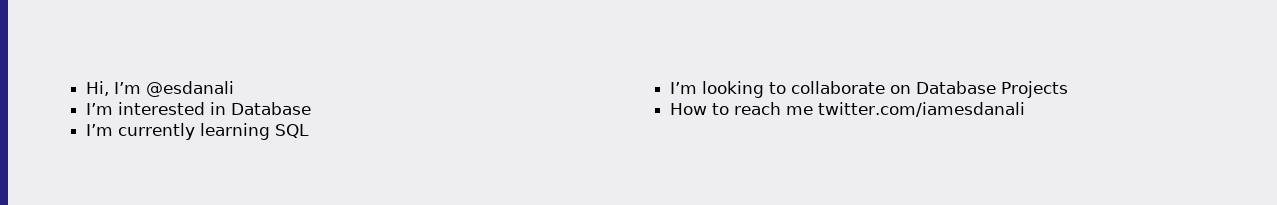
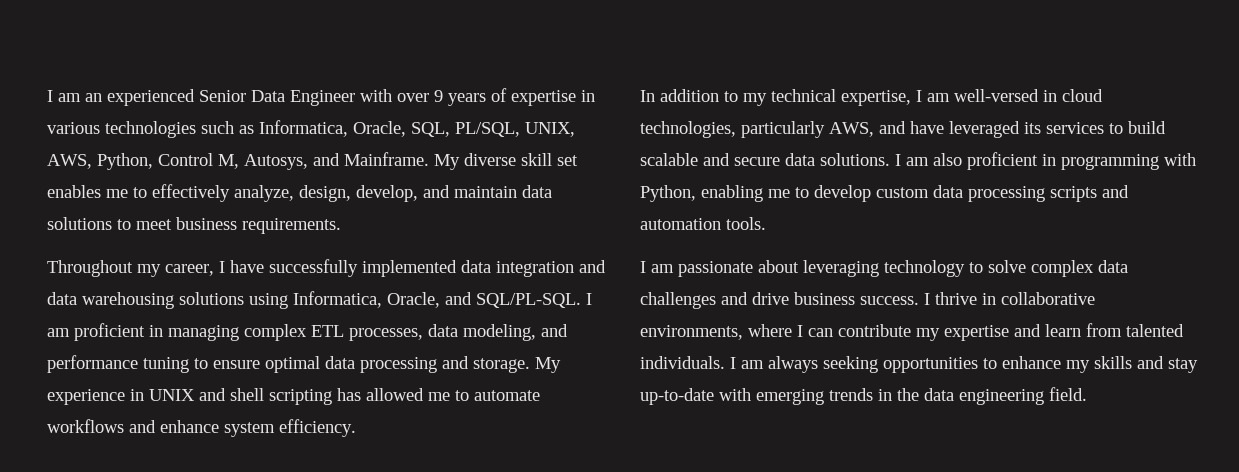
[86,81,235,97] [86,102,312,115] [86,123,310,140] [670,81,1069,98] [670,102,1026,117] Hi, I’m @esdanali // I’m interested in Database // I’m currently learning SQL // I’m looking to collaborate on Database Projects // How to reach me twitter.com/iamesdanali -> [47,88,595,106] [47,120,575,138] [47,152,578,170] [47,184,552,202] [47,217,341,234] [47,259,606,277] [47,291,592,309] [47,323,568,341] [47,355,561,373] [47,388,540,405] [47,419,356,437] [640,89,1103,106] [640,121,1166,138] [640,152,1196,170] [640,185,1129,202] [640,217,766,230] [640,260,1128,277] [640,292,1095,309] [640,323,1184,341] [640,356,1198,373] [640,387,1087,405] I am an experienced Senior Data Engineer with over 9 years of expertise in various technologies such as Informatica, Oracle, SQL, PL/SQL, UNIX, AWS, Python, Control M, Autosys, and Mainframe. My diverse skill set enables me to effectively analyze, design, develop, and maintain data solutions to meet business requirements. // Throughout my career, I have successfully implemented data integration and data warehousing solutions using Informatica, Oracle, and SQL/PL-SQL. I am proficient in managing complex ETL processes, data modeling, and performance tuning to ensure optimal data processing and storage. My experience in UNIX and shell scripting has allowed me to automate workflows and enhance system efficiency. // In addition to my technical expertise, I am well-versed in cloud technologies, particularly AWS, and have leveraged its services to build scalable and secure data solutions. I am also proficient in programming with Python, enabling me to develop custom data processing scripts and automation tools. // I am passionate about leveraging technology to solve complex data challenges and drive business success. I thrive in collaborative environments, where I can contribute my expertise and learn from talented individuals. I am always seeking opportunities to enhance my skills and stay up-to-date with emerging trends in the data engineering field.

